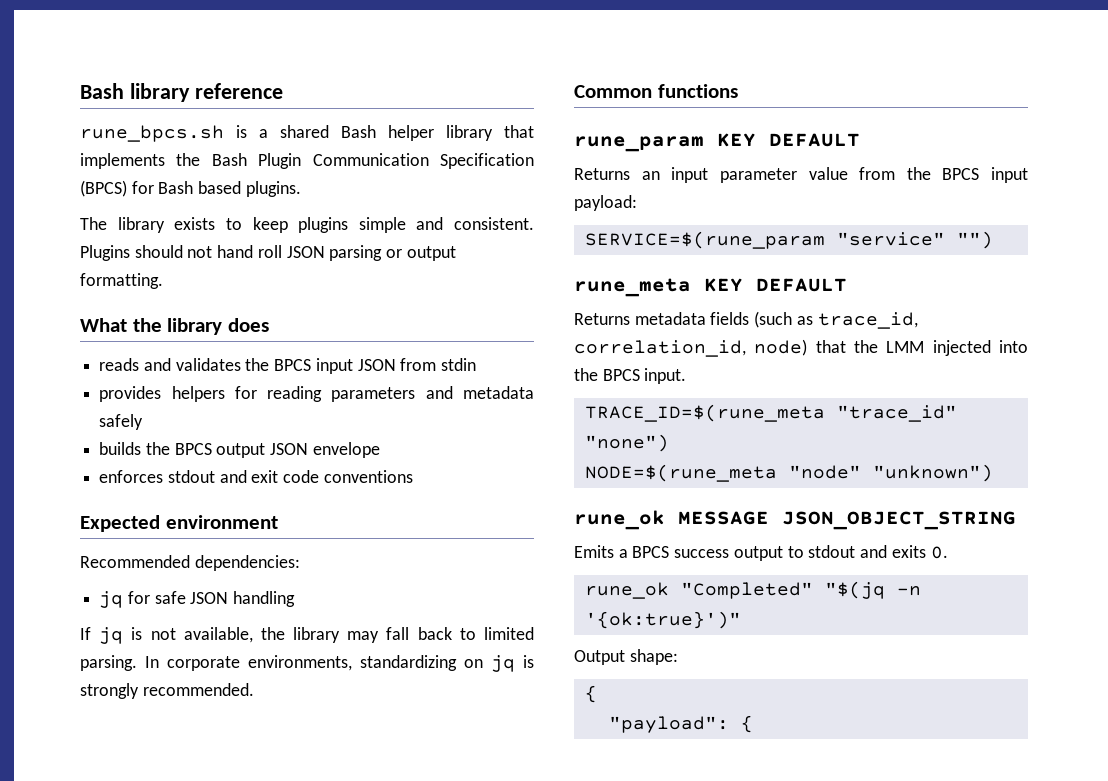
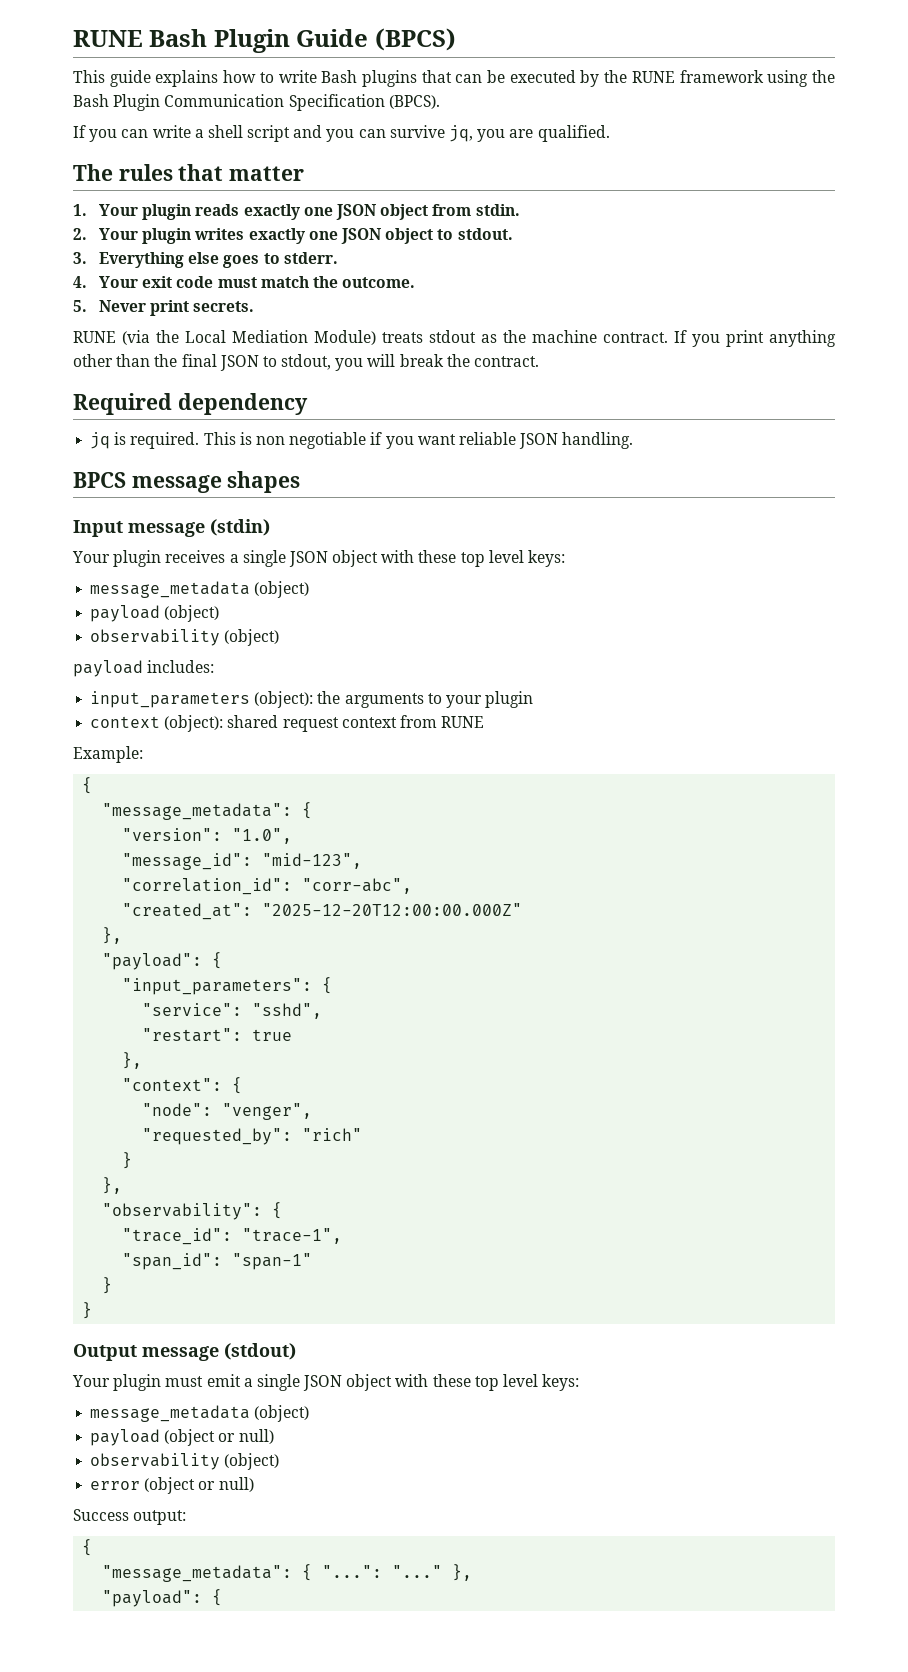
[80,83,283,102] [80,125,534,142] [80,153,165,169] Bash library reference // rune_bpcs.sh is a shared Bash helper library that implements -> [73,28,456,53] [73,70,809,87] RUNE Bash Plugin Guide (BPCS) // This guide explains how to write Bash plugins that can be executed by the RUNE framework using
[80,180,301,197] [80,217,534,233] [80,245,456,261] [80,273,163,289] [80,318,269,335] [99,358,477,374] [99,386,534,402] [99,414,144,430] [99,442,380,458] [99,470,413,483] [80,515,278,532] [80,555,300,571] [99,591,296,608] [80,627,534,644] [80,655,534,672] [80,683,254,699] [574,84,738,98] [574,133,860,152] [574,167,1028,183] [574,195,637,211] [584,231,993,249] [574,278,847,297] [574,311,918,329] [574,339,1028,357] [574,368,687,384] [584,404,957,422] [584,434,669,452] [584,464,993,482] [574,510,1016,530] [574,545,948,561] [584,581,921,599] [584,611,741,629] [574,649,678,665] [584,685,597,703] (BPCS) for Bash based plugins. // The library exists to keep plugins simple and consistent. Plugins should not hand roll JSON parsing or output formatting. // What the library does // reads and validates the BPCS input JSON from stdin // provides helpers for reading parameters and metadata safely // builds the BPCS output JSON envelope // enforces stdout and exit code conventions // Expected environment // Recommended dependencies: // jq for safe JSON handling // If jq is not available, the library may fall back to limited parsing. In corporate environments, standardizing on jq is strongly recommended. // Common functions // rune_param KEY DEFAULT // Returns an input parameter value from the BPCS input payload: // SERVICE=$(rune_param "service" "") // rune_meta KEY DEFAULT // Returns metadata fields (such as trace_id, correlation_id, node) that the LMM injected into the BPCS input. // TRACE_ID=$(rune_meta "trace_id" "none") // NODE=$(rune_meta "node" "unknown") // rune_ok MESSAGE JSON_OBJECT_STRING // Emits a BPCS success output to stdout and exits 0. // rune_ok "Completed" "$(jq -n '{ok:true}')" // Output shape: // { -> [388,95,440,109] [73,125,610,142] [73,164,305,181] [73,204,520,220] [73,228,513,244] [73,252,338,268] [73,276,416,288] [73,300,255,316] [73,330,836,347] [73,354,540,371] [73,393,308,415] [90,432,634,449] [73,471,301,493] [73,519,270,537] [72,550,566,567] [90,581,310,598] [90,605,220,622] [90,629,280,646] [73,660,215,677] [90,691,534,708] [90,715,485,732] [73,746,143,763] [82,777,93,794] [102,802,313,820] [122,828,293,844] [122,853,363,870] [122,878,413,895] [122,903,523,920] [102,927,123,944] [102,952,223,970] [122,977,333,995] [142,1003,323,1019] [142,1028,293,1042] [122,1052,143,1069] [122,1077,243,1094] [142,1103,313,1120] [142,1128,363,1145] [122,1152,133,1169] [102,1177,123,1194] [102,1202,283,1220] [122,1228,343,1245] [122,1253,313,1270] [102,1277,113,1294] [82,1302,93,1319] [73,1343,296,1361] [72,1374,580,1391] [90,1405,310,1422] [90,1429,274,1446] [90,1453,280,1470] [90,1477,254,1494] [73,1509,187,1525] [82,1539,93,1556] [102,1564,473,1582] (BPCS). // If you can write a shell script and you can survive jq, you are qualified. // The rules that matter // 1. Your plugin reads exactly one JSON object from stdin. // 2. Your plugin writes exactly one JSON object to stdout. // 3. Everything else goes to stderr. // 4. Your exit code must match the outcome. // 5. Never print secrets. // RUNE (via the Local Mediation Module) treats stdout as the machine contract. If you print anything other than the final JSON to stdout, you will break the contract. // Required dependency // jq is required. This is non negotiable if you want reliable JSON handling. // BPCS message shapes // Input message (stdin) // Your plugin receives a single JSON object with these top level keys: // message_metadata (object) // payload (object) // observability (object) // payload includes: // input_parameters (object): the arguments to your plugin // context (object): shared request context from RUNE // Example: // { // "message_metadata": { // "version": "1.0", // "message_id": "mid-123", // "correlation_id": "corr-abc", // "created_at": "2025-12-20T12:00:00.000Z" // }, // "payload": { // "input_parameters": { // "service": "sshd", // "restart": true // }, // "context": { // "node": "venger", // "requested_by": "rich" // } // }, // "observability": { // "trace_id": "trace-1", // "span_id": "span-1" // } // } // Output message (stdout) // Your plugin must emit a single JSON object with these top level keys: // message_metadata (object) // payload (object or null) // observability (object) // error (object or null) // Success output: // { // "message_metadata": { "...": "..." },

